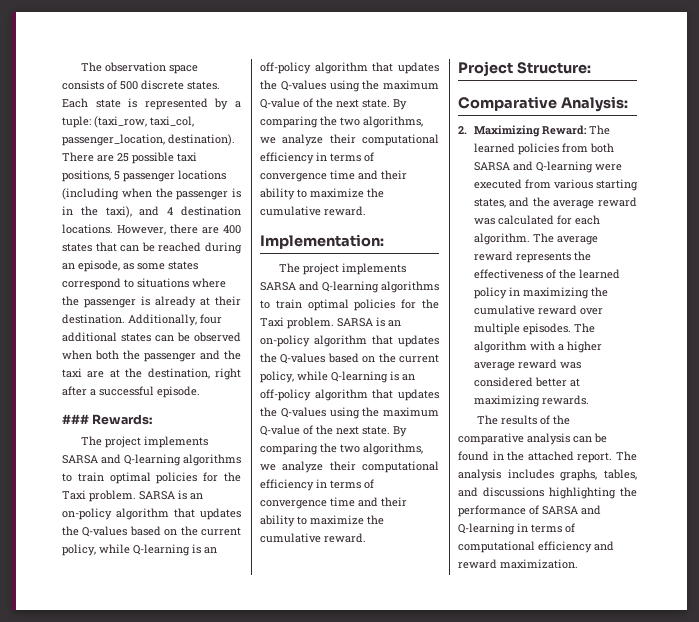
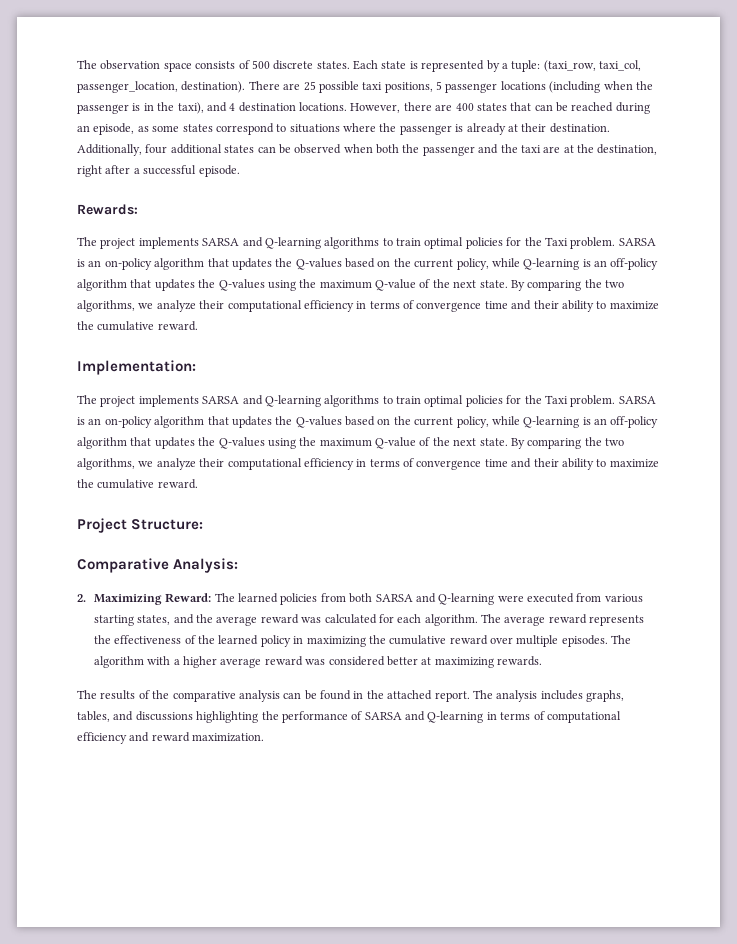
[62,414,89,424] ### -> (240, 171) none

